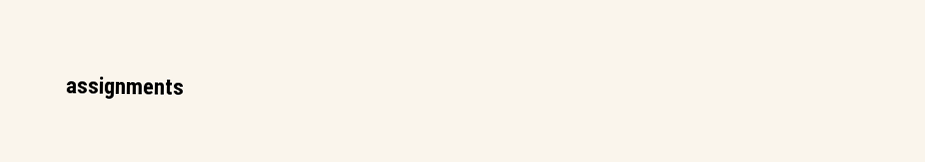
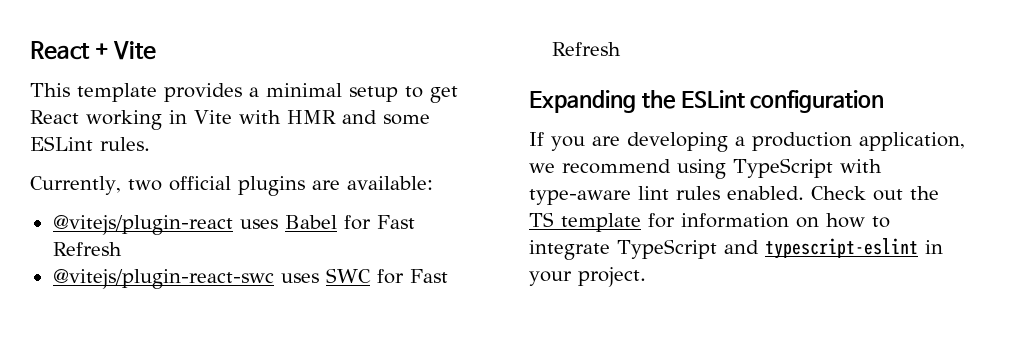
[65,76,185,100] assignments -> [30,41,157,60] [30,83,458,103] [30,110,430,130] [30,136,150,151] [30,176,433,196] [52,215,415,235] [52,242,122,256] [52,268,448,289] [551,42,621,56] [529,90,885,113] [529,132,965,152] [529,158,882,179] [529,186,939,205] [529,212,890,232] [529,238,943,260] [529,267,646,287] React + Vite // This template provides a minimal setup to get React working in Vite with HMR and some ESLint rules. // Currently, two official plugins are available: // @vitejs/plugin-react uses Babel for Fast Refresh // @vitejs/plugin-react-swc uses SWC for Fast Refresh // Expanding the ESLint configuration // If you are developing a production application, we recommend using TypeScript with type-aware lint rules enabled. Check out the TS template for information on how to integrate TypeScript and typescript-eslint in your project.

